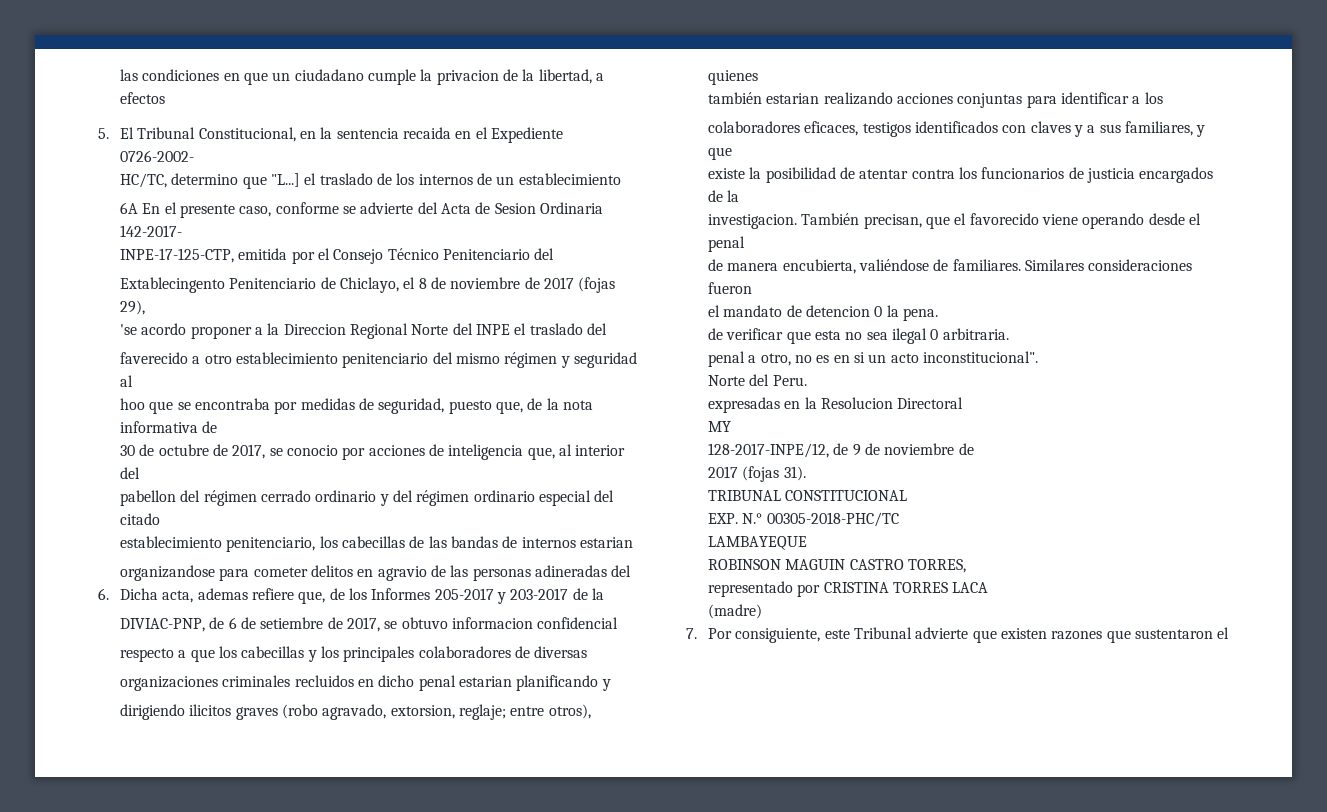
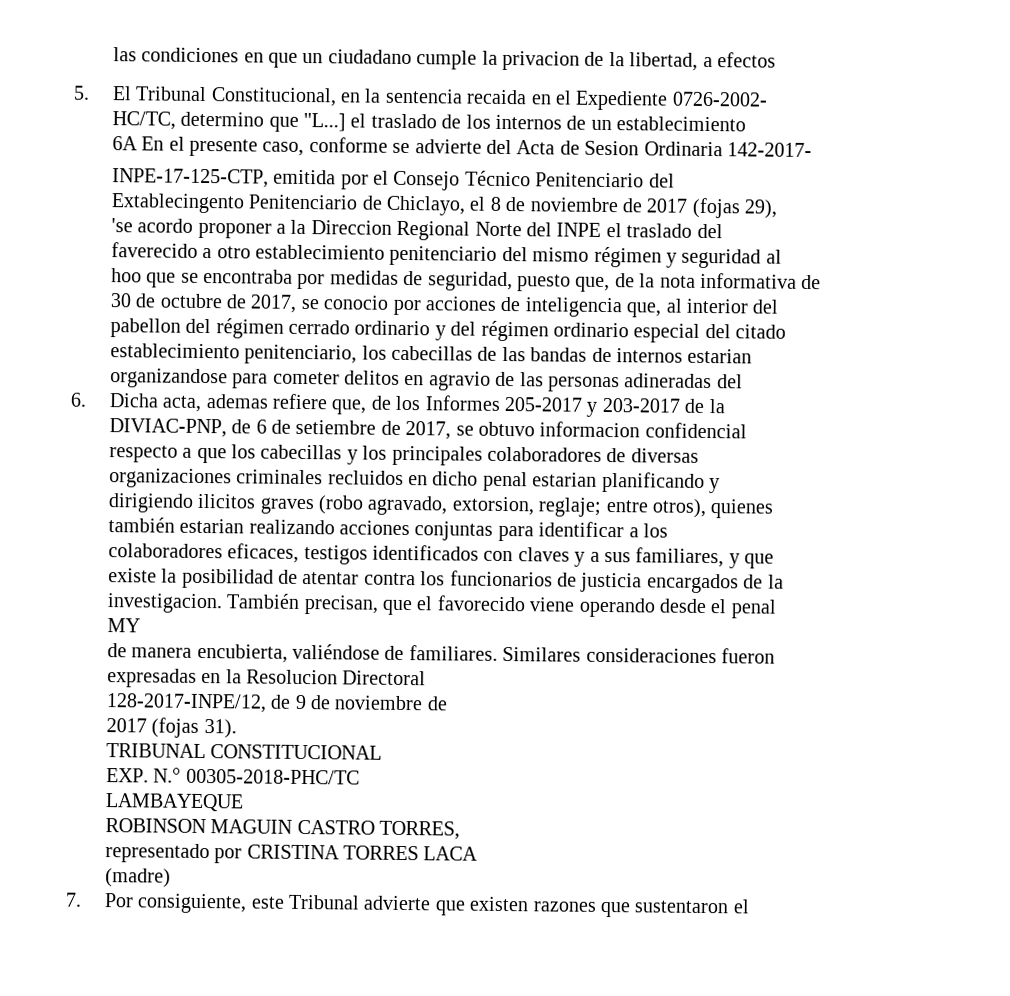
(746, 244) none -> [106,618,140,633] // MY
[708,305,939,321] [708,328,1009,344] [708,351,1038,367] [708,374,807,386] // el mandato de detencion 0 la pena. // de verificar que esta no sea ilegal 0 arbitraria. // penal a otro, no es en si un acto inconstitucional". // Norte del Peru. -> (775, 656) none
[708,421,732,432] // MY -> (427, 678) none

